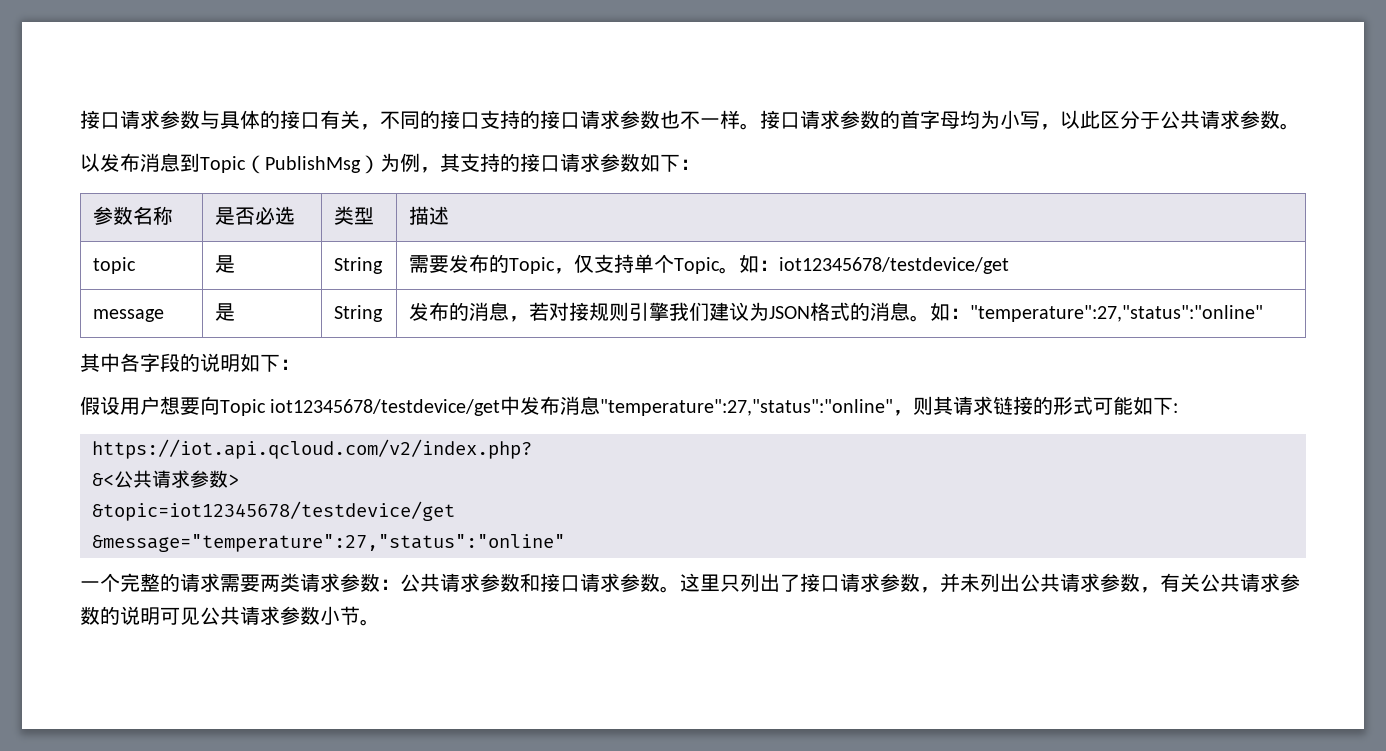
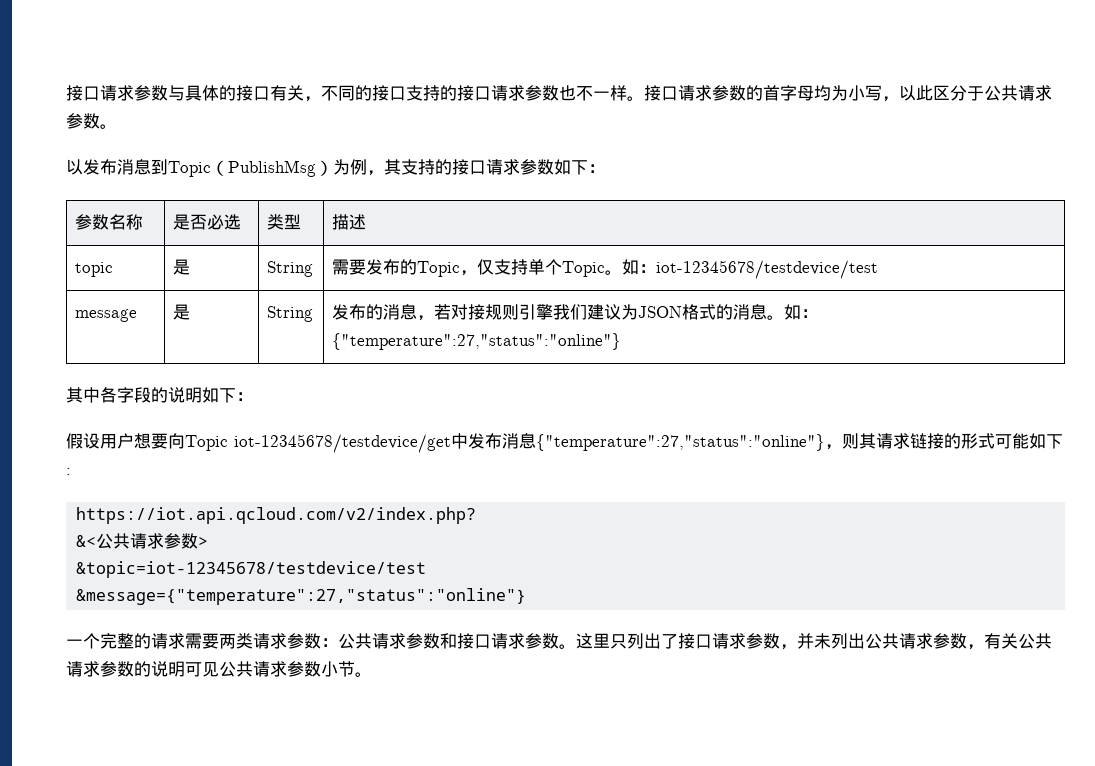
[779,257,1010,274] iot12345678/testdevice/get -> [656,260,879,279] iot-12345678/testdevice/test
[970,305,1264,322] "temperature":27,"status":"online" -> [332,333,622,350] {"temperature":27,"status":"online"}
[270,399,501,416] iot12345678/testdevice/get -> [234,434,451,453] iot-12345678/testdevice/get
[600,399,894,416] "temperature":27,"status":"online" -> [536,434,825,451] {"temperature":27,"status":"online"}
[92,501,455,521] [92,534,565,552] &topic=iot12345678/testdevice/get // &message="temperature":27,"status":"online" -> [76,561,427,578] [76,588,527,605] &topic=iot-12345678/testdevice/test // &message={"temperature":27,"status":"online"}

